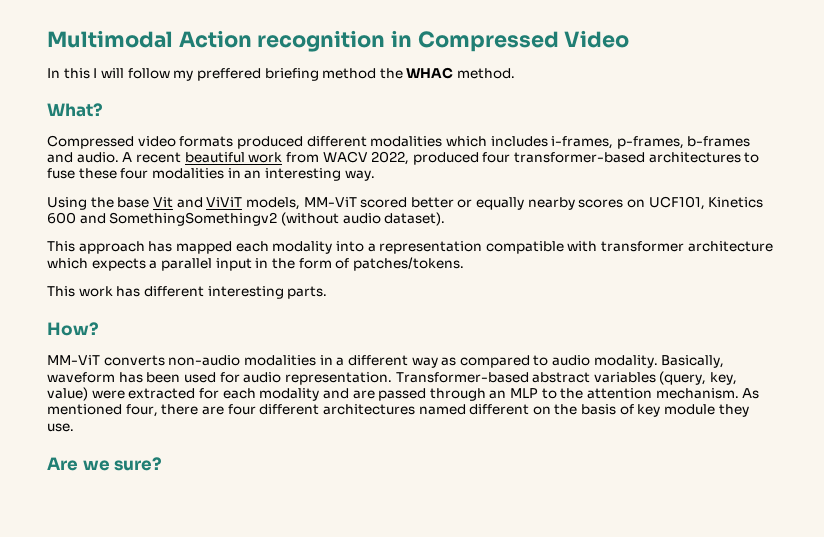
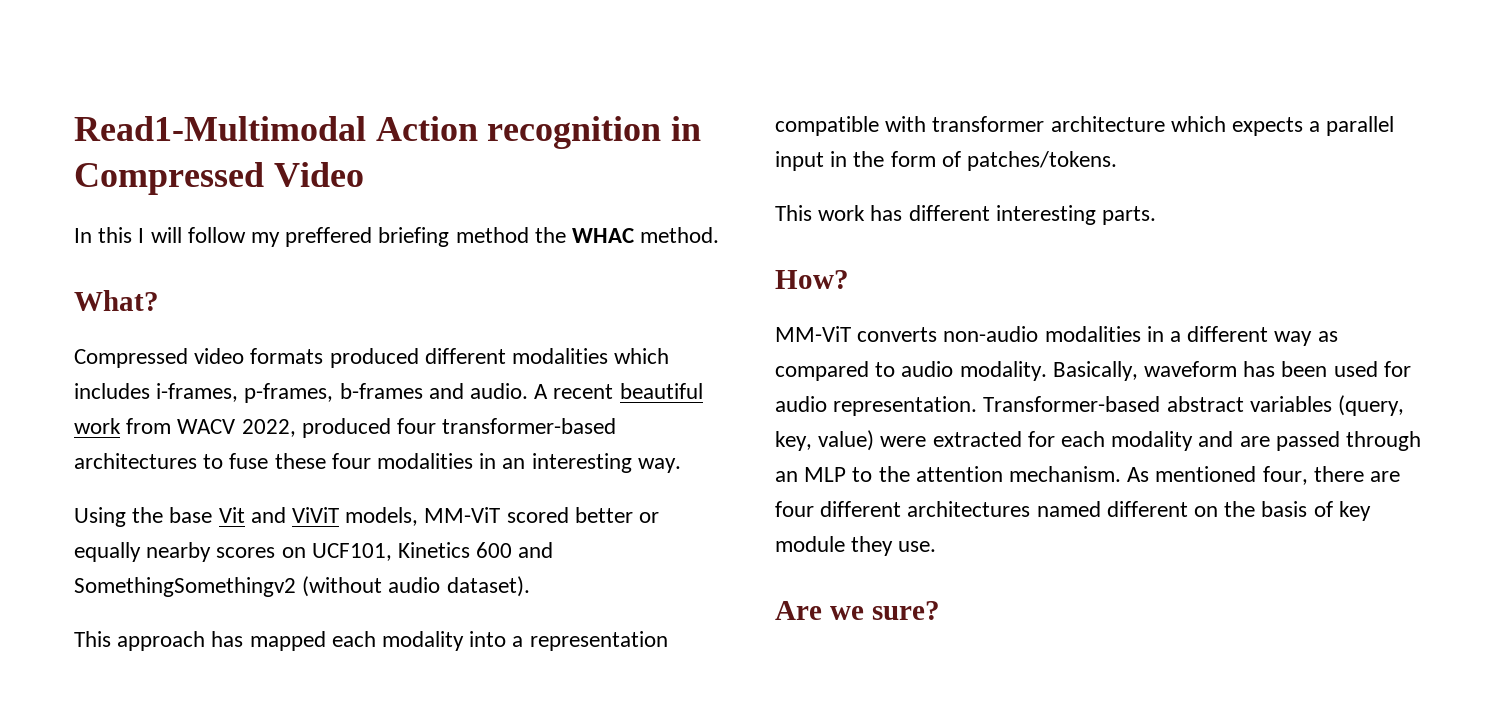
[47,30,173,48] Multimodal -> [74,116,366,141] Read1-Multimodal

